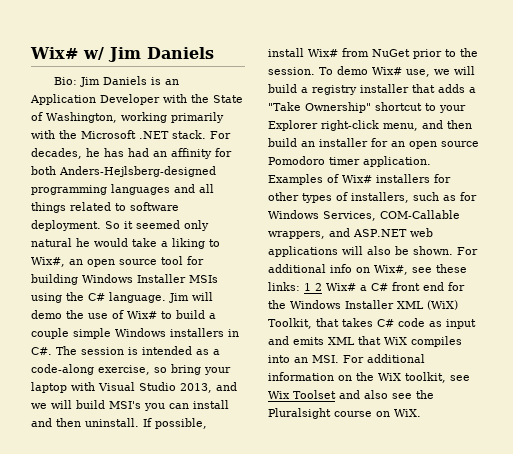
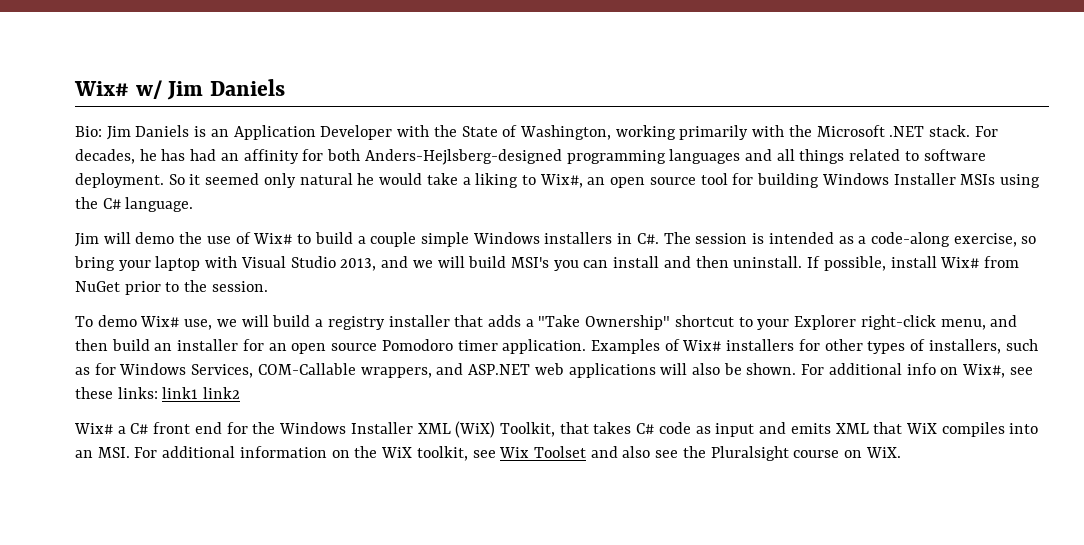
(166, 297) none -> (194, 204) //
(315, 71) none -> (268, 286) //
[304,283,322,291] 1 2 -> [162,387,241,399] link1 link2 //

